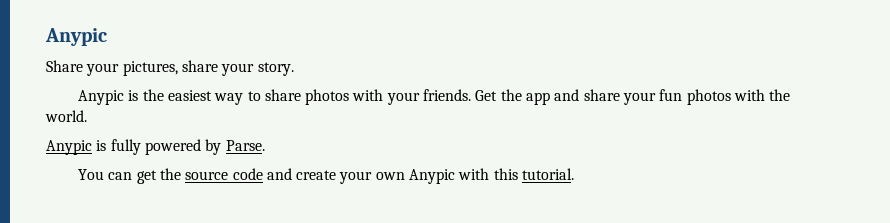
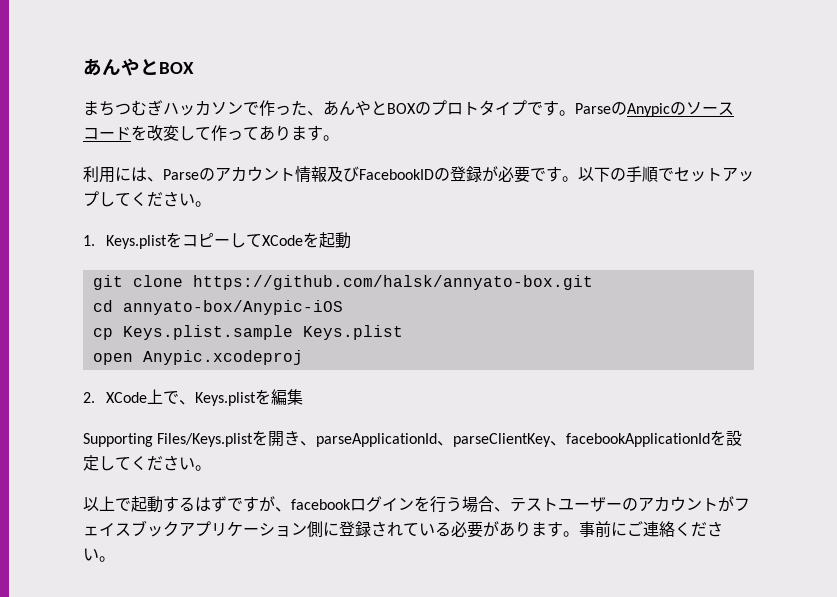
[45,28,107,46] [46,60,294,76] [77,89,791,105] [45,110,87,122] [46,139,265,155] [77,168,575,184] Anypic // Share your pictures, share your story. // Anypic is the easiest way to share photos with your friends. Get the app and share your fun photos with the world. // Anypic is fully powered by Parse. // You can get the source code and create your own Anypic with this tutorial. -> [83,58,194,76] [83,100,734,117] [83,125,339,141] [83,166,754,183] [83,191,211,207] [83,232,351,249] [92,275,593,290] [92,300,343,315] [92,325,403,340] [92,350,303,365] [83,389,303,406] [83,430,743,447] [83,455,211,471] [83,496,750,513] [83,520,723,538] [83,548,115,562] あんやとBOX // まちつむぎハッカソンで作った、あんやとBOXのプロトタイプです。ParseのAnypicのソースコードを改変して作ってあります。 // 利用には、Parseのアカウント情報及びFacebookIDの登録が必要です。以下の手順でセットアップしてください。 // 1. Keys.plistをコピーしてXCodeを起動 // git clone https://github.com/halsk/annyato-box.git // cd annyato-box/Anypic-iOS // cp Keys.plist.sample Keys.plist // open Anypic.xcodeproj // 2. XCode上で、Keys.plistを編集 // Supporting Files/Keys.plistを開き、parseApplicationId、parseClientKey、facebookApplicationIdを設定してください。 // 以上で起動するはずですが、facebookログインを行う場合、テストユーザーのアカウントがフェイスブックアプリケーション側に登録されている必要があります。事前にご連絡ください。

